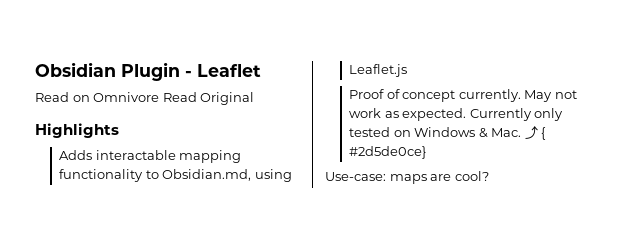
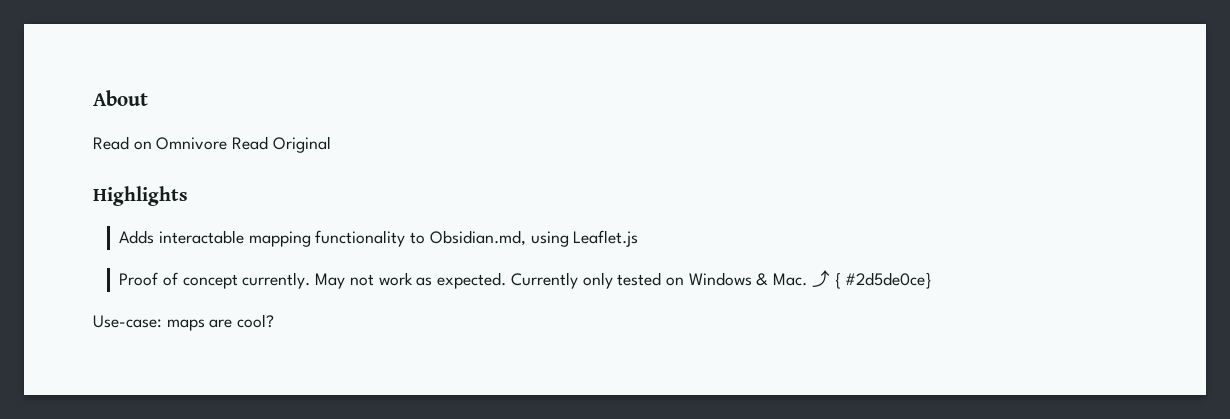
[35,62,261,81] Obsidian Plugin - Leaflet -> [93,90,148,106] About

